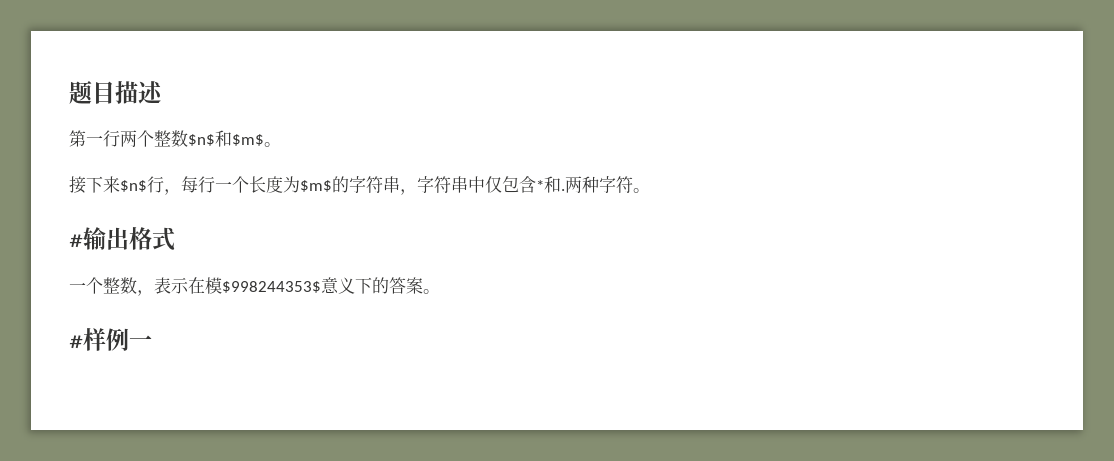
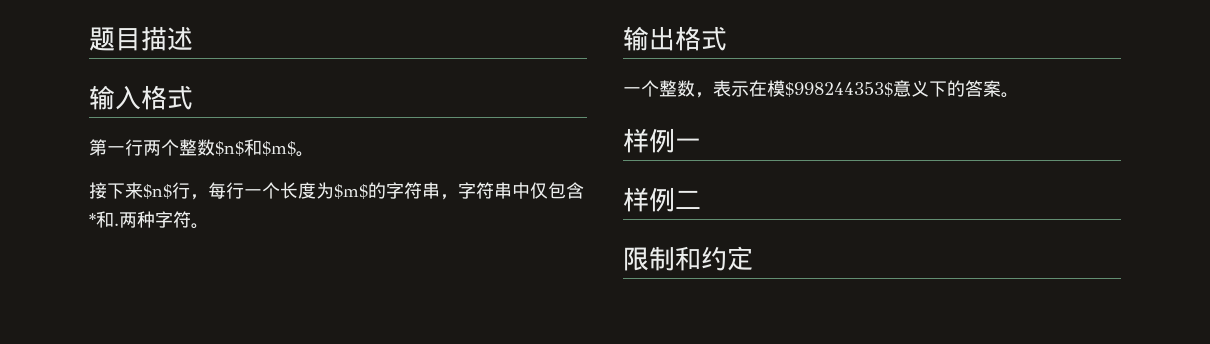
(163, 92) none -> [89,85,193,110] // 输入格式
[69,234,83,248] # -> (209, 226) none
[69,335,83,349] # -> (1019, 95) none
(152, 341) none -> [623,187,701,212] [623,246,753,271] // 样例二 // 限制和约定

